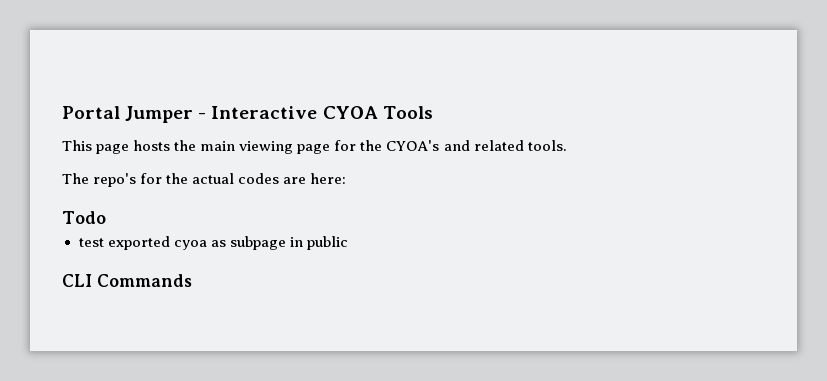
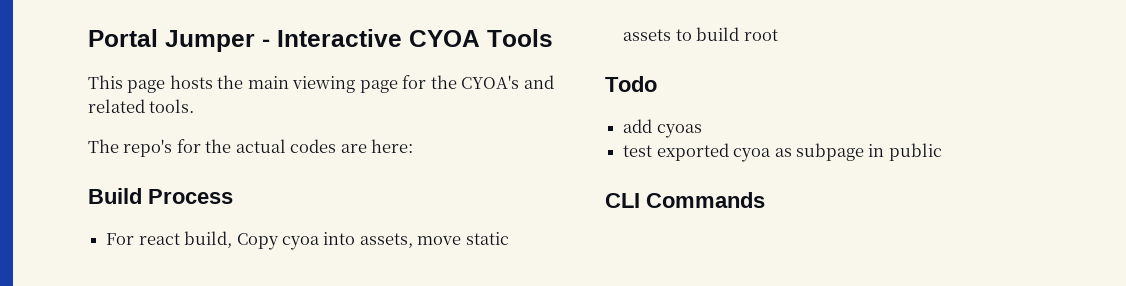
(347, 178) none -> [88,188,233,204] [106,231,509,250] [623,27,778,41] // Build Process // For react build, Copy cyoa into assets, move static assets to build root
(106, 217) none -> [623,119,702,138] // add cyoas

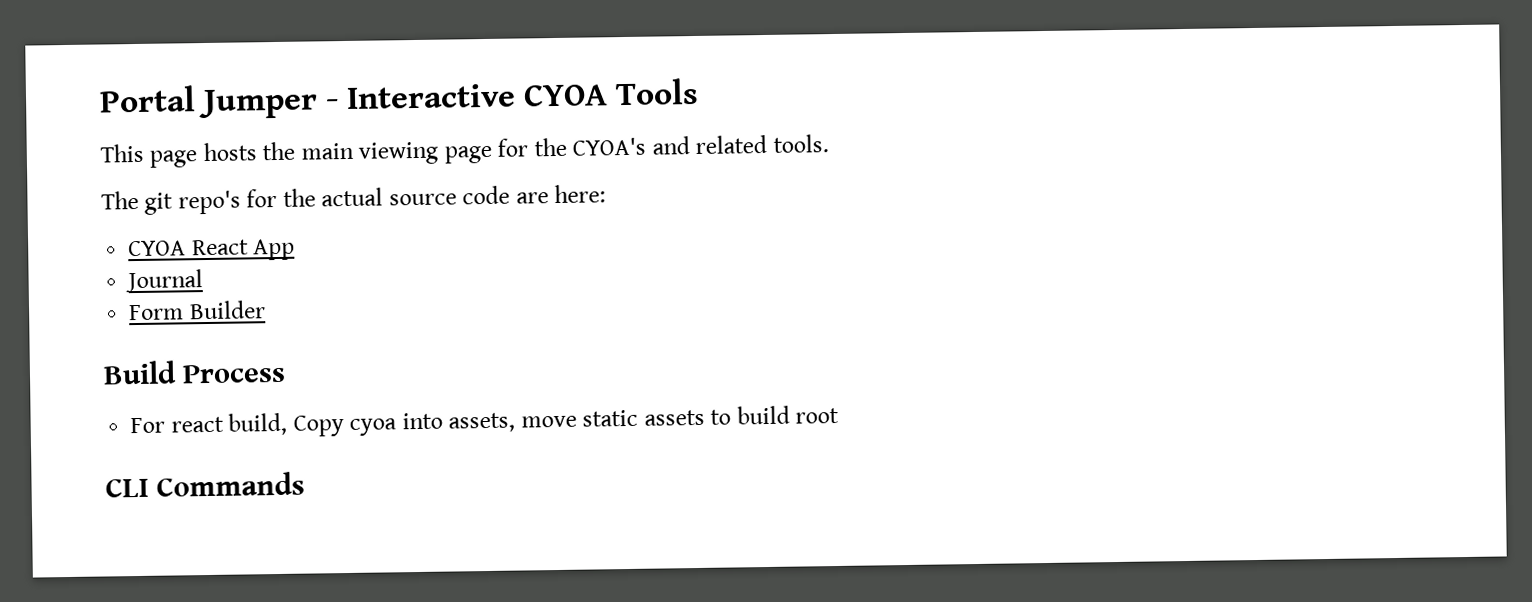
(119, 146) none -> [144,192,174,215] git
[290,139,337,153] codes -> [388,185,511,206] source code
(414, 146) none -> [128,238,296,261] [125,269,204,293] [128,300,266,321] // CYOA React App // Journal // Form Builder
[605,76,657,92] [623,119,702,138] [623,143,942,162] // Todo // add cyoas // test exported cyoa as subpage in public -> (840, 415) none

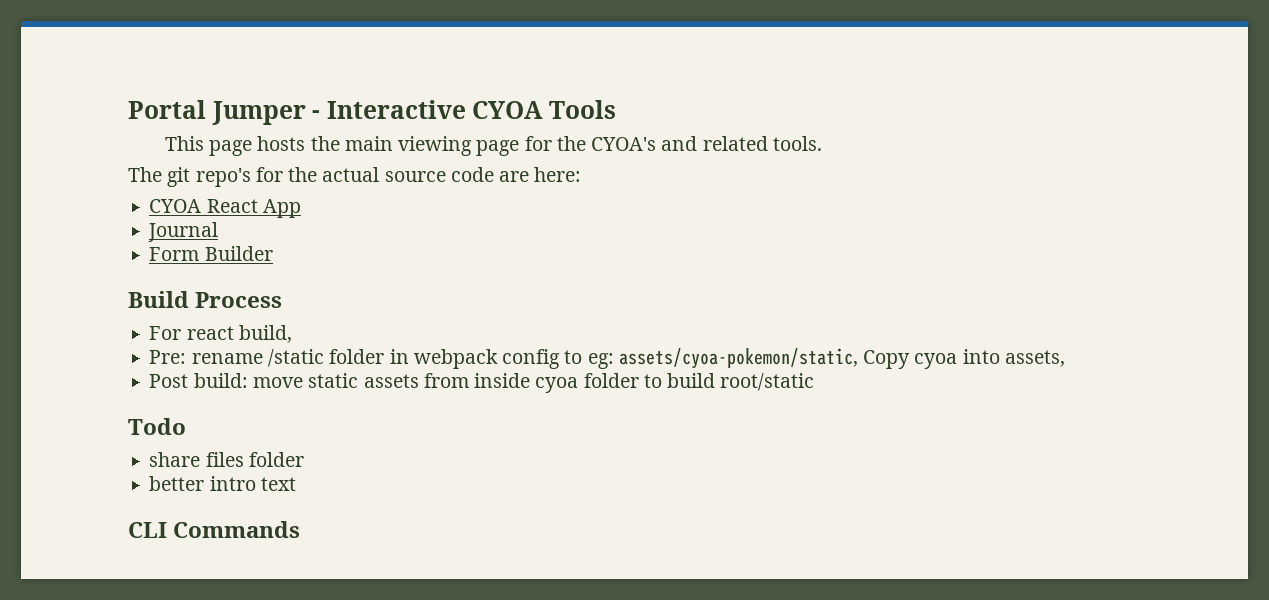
(288, 424) none -> [149,348,858,369] // Pre: rename /static folder in webpack config to eg: assets/cyoa-pokemon/static,
(516, 422) none -> [149,373,248,388] // Post build:
[710,405,840,425] to build root -> [423,373,815,393] [128,418,186,435] [149,452,304,467] [149,476,296,491] from inside cyoa folder to build root/static // Todo // share files folder // better intro text

